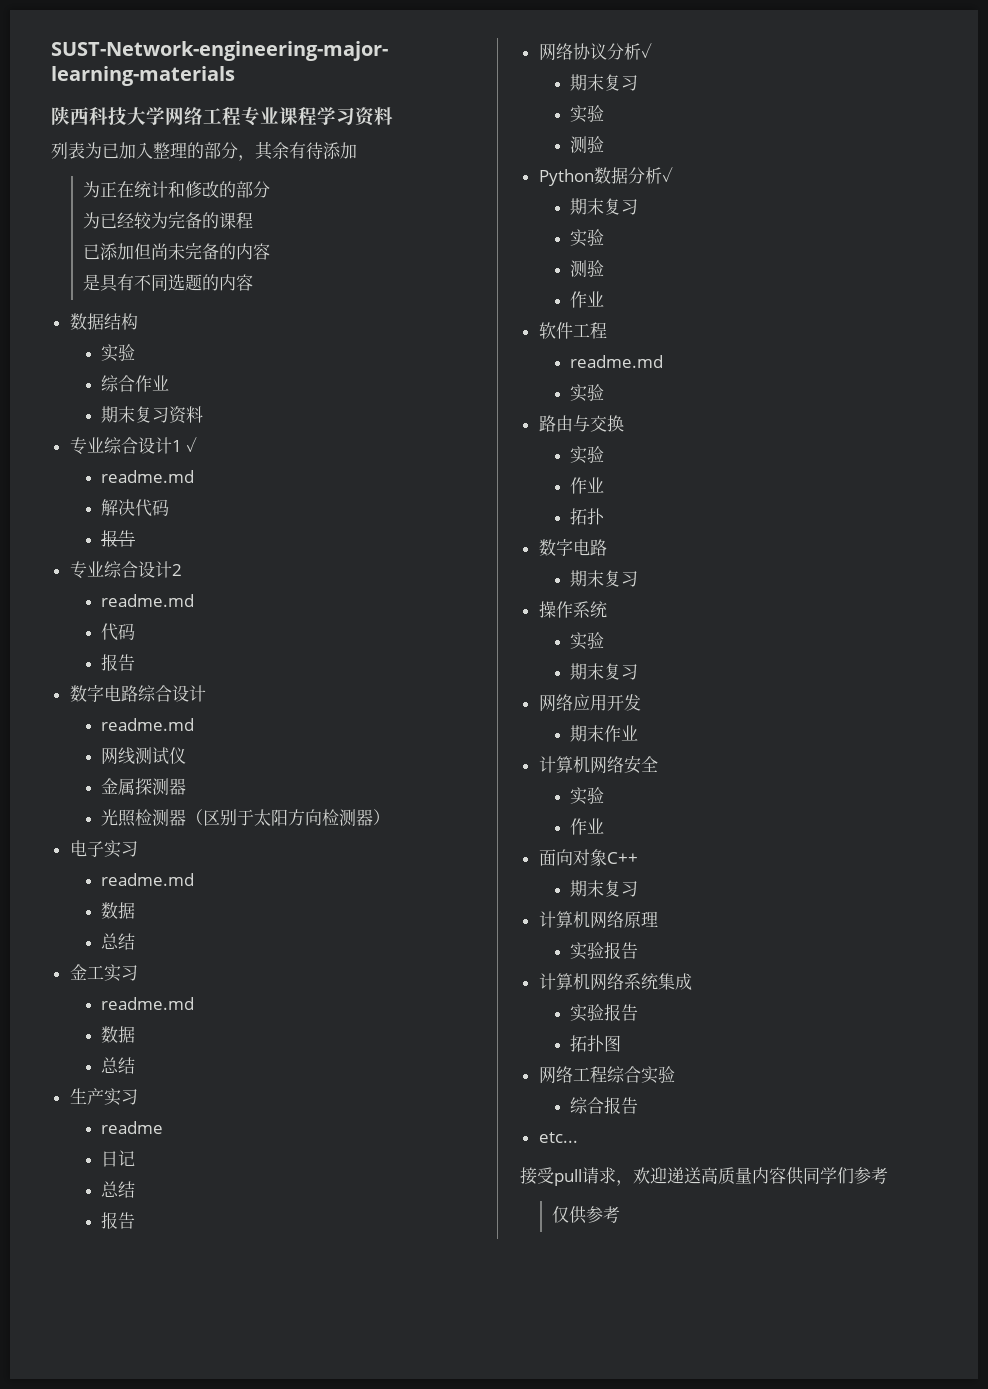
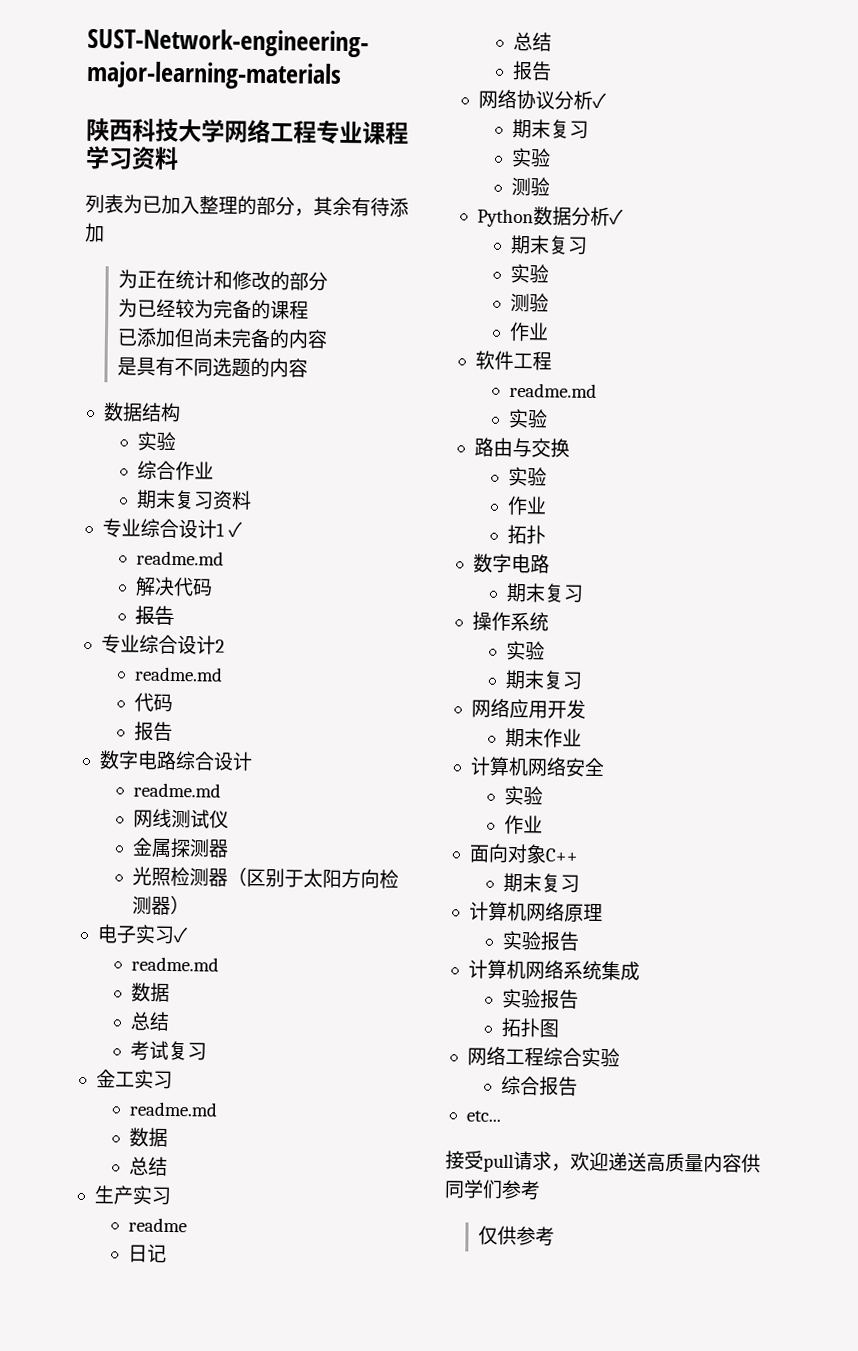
[101,873,195,886] [101,902,136,919] [101,933,136,950] // readme.md // 数据 // 总结 -> [172,927,189,944] [130,956,219,972] [130,982,170,1002] [129,1011,170,1031] [129,1040,207,1061] ✓ // readme.md // 数据 // 总结 // 考试复习

